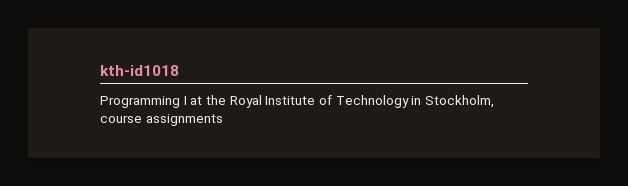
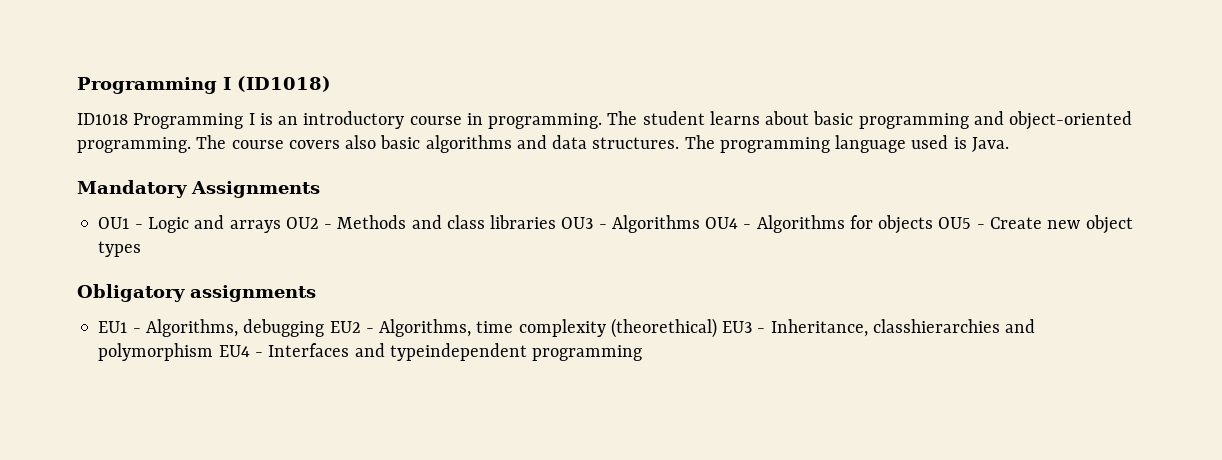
[100,65,179,76] [100,95,494,108] [100,114,223,126] kth-id1018 // Programming I at the Royal Institute of Technology in Stockholm, course assignments -> [77,76,331,94] [77,111,1133,130] [77,135,1009,153] [77,180,320,198] [98,215,1133,234] [98,241,142,257] [77,284,316,302] [98,318,1036,338] [98,343,643,361] Programming I (ID1018) // ID1018 Programming I is an introductory course in programming. The student learns about basic programming and object-oriented programming. The course covers also basic algorithms and data structures. The programming language used is Java. // Mandatory Assignments // OU1 - Logic and arrays OU2 - Methods and class libraries OU3 - Algorithms OU4 - Algorithms for objects OU5 - Create new object types // Obligatory assignments // EU1 - Algorithms, debugging EU2 - Algorithms, time complexity (theorethical) EU3 - Inheritance, classhierarchies and polymorphism EU4 - Interfaces and typeindependent programming

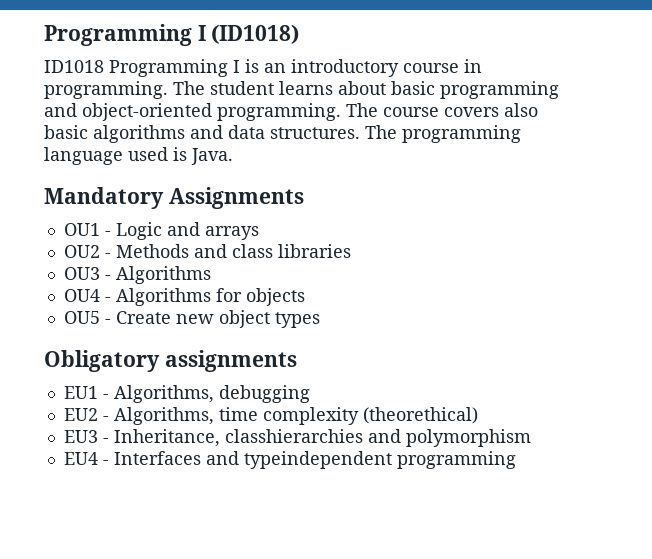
(281, 226) none -> (259, 233) //
(557, 222) none -> (351, 251) //
(700, 224) none -> (211, 275) //
(934, 224) none -> (305, 297) //
(325, 328) none -> (310, 394) //
(717, 328) none -> (478, 415) //
(214, 352) none -> (531, 438) //

